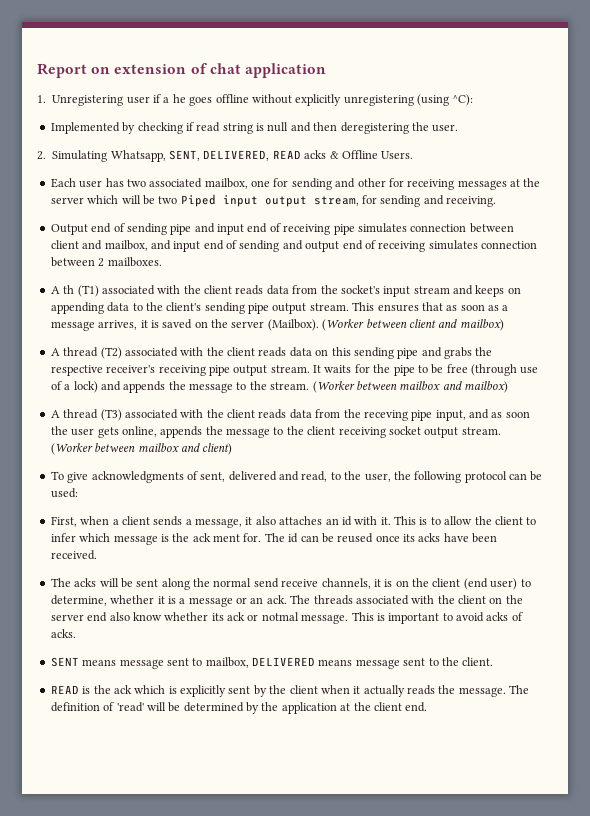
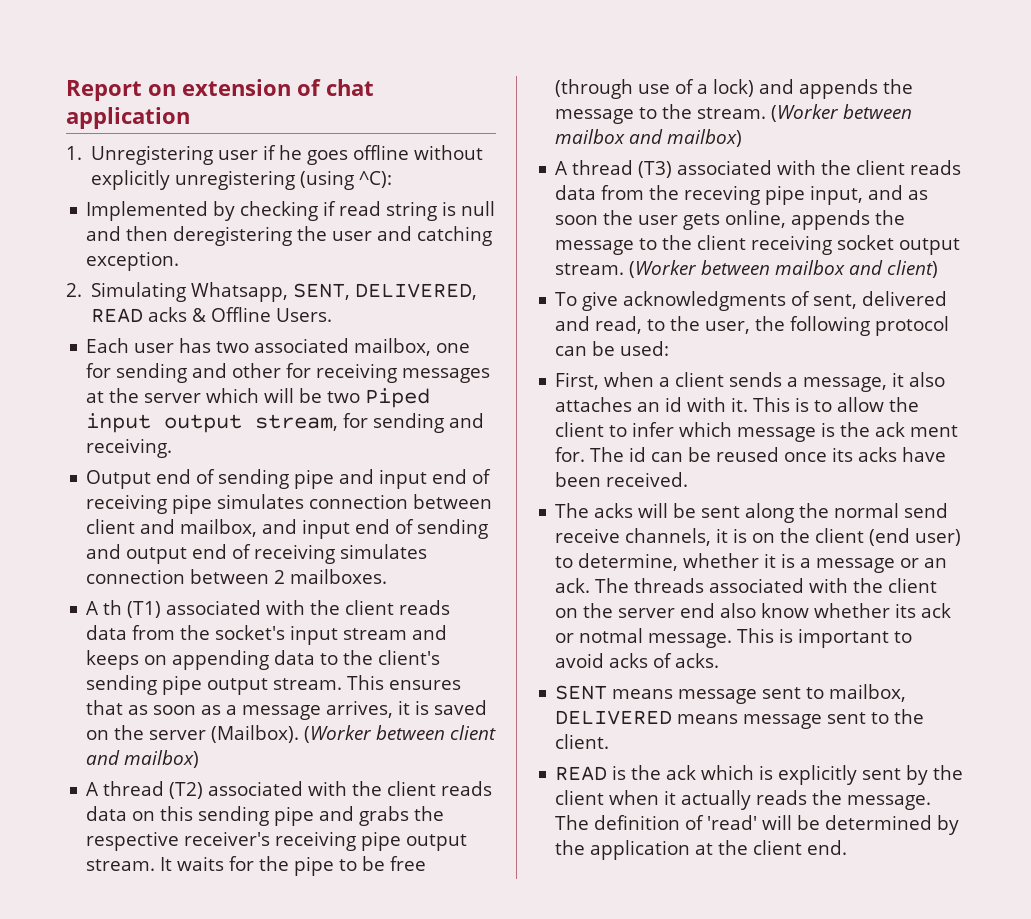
[163,97,170,103] a -> (277, 152) none
[432,124,459,132] user. -> [332,226,493,246] [86,251,180,271] user and catching exception.

